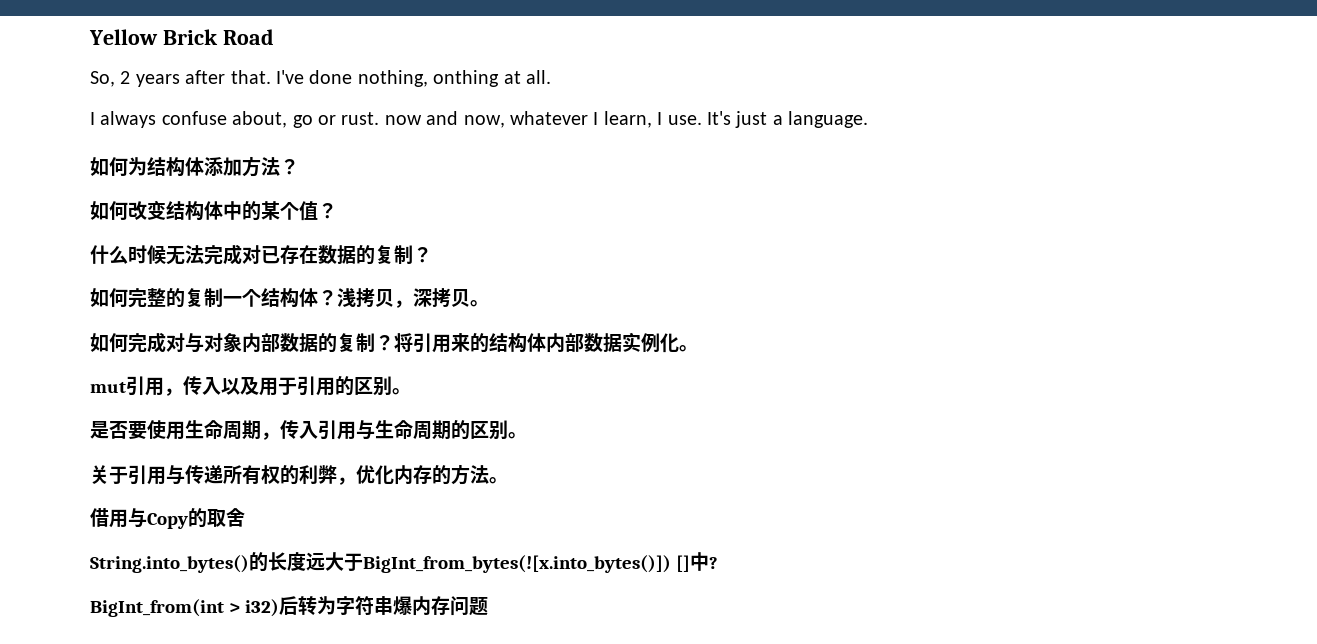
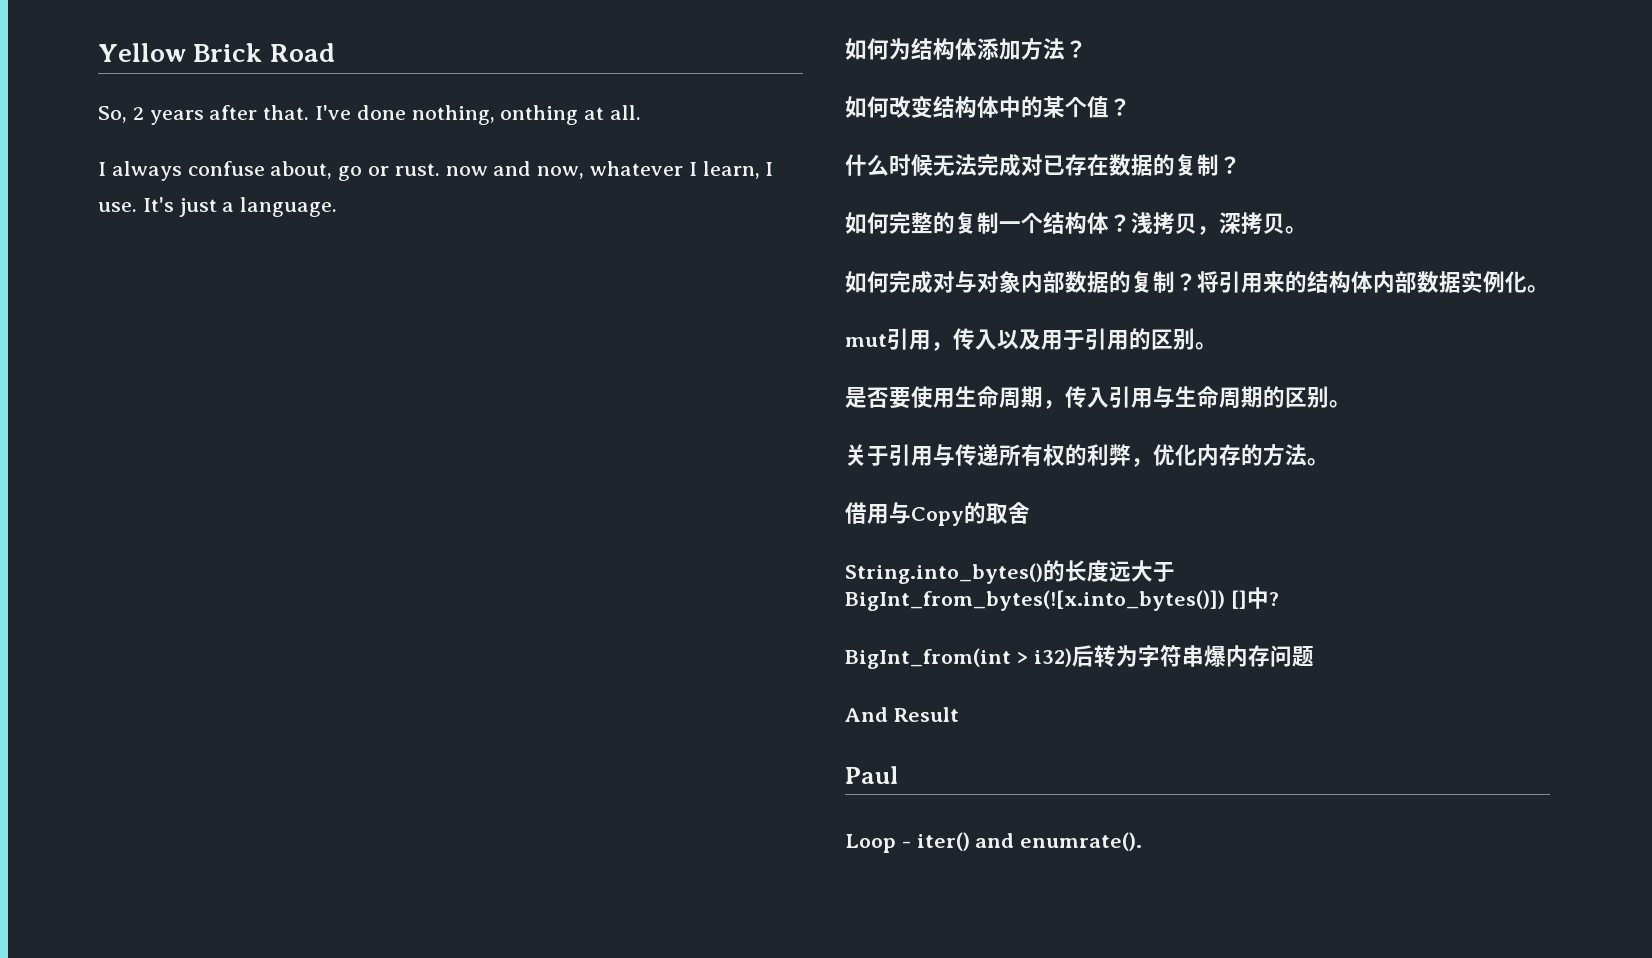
(489, 606) none -> [845,707,959,722] [845,766,898,784] [845,832,1143,853] // And Result // Paul // Loop - iter() and enumrate().

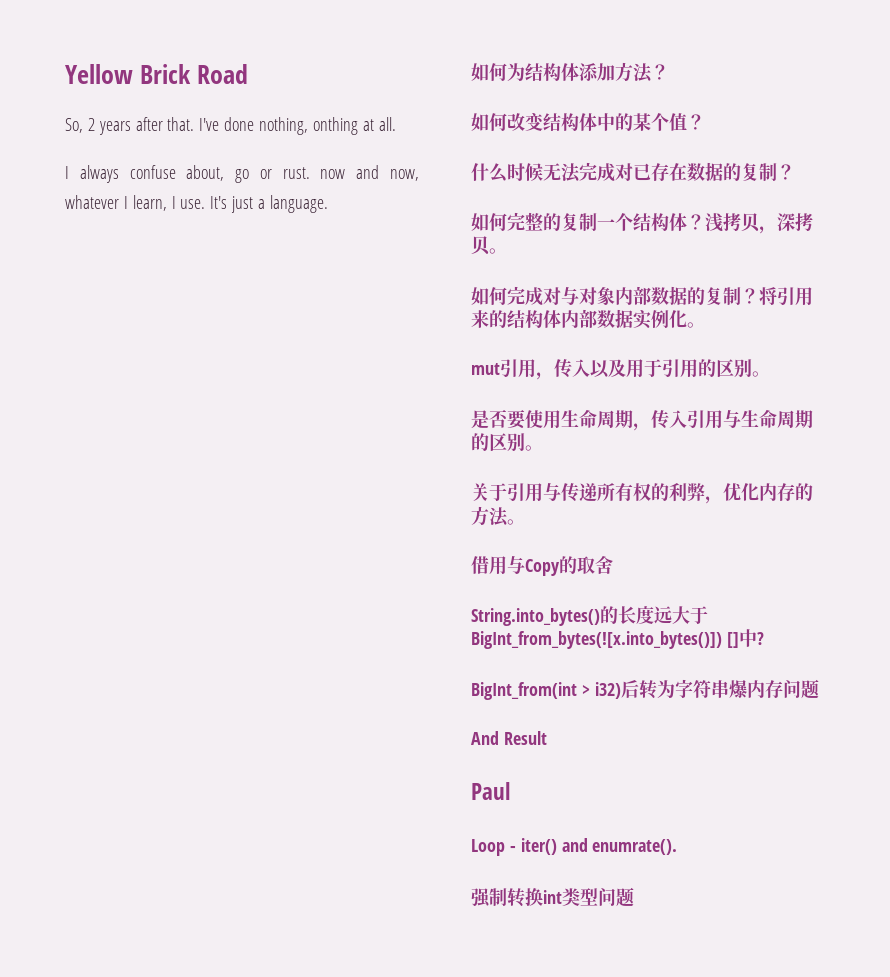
(1143, 841) none -> [471,887,634,908] // 强制转换int类型问题

